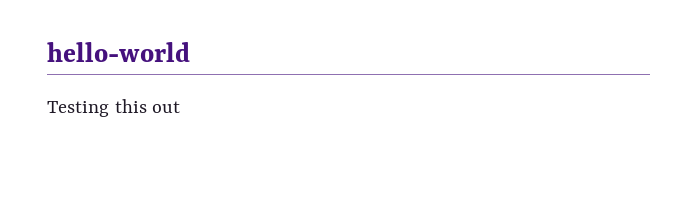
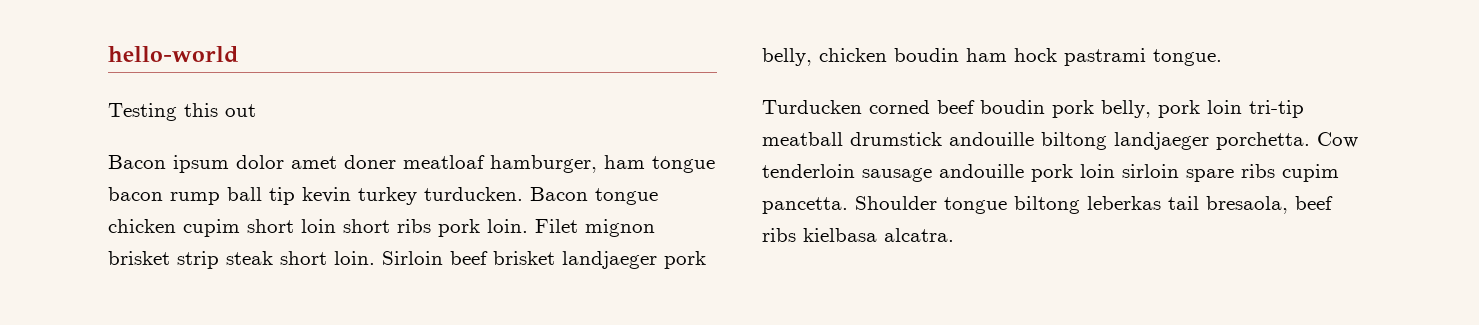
(181, 107) none -> [108,155,715,173] [108,187,658,205] [108,219,655,237] [108,251,706,269] [762,48,1222,66] [762,100,1304,118] [762,132,1358,150] [762,164,1339,182] [762,196,1333,214] [762,228,954,242] // Bacon ipsum dolor amet doner meatloaf hamburger, ham tongue bacon rump ball tip kevin turkey turducken. Bacon tongue chicken cupim short loin short ribs pork loin. Filet mignon brisket strip steak short loin. Sirloin beef brisket landjaeger pork belly, chicken boudin ham hock pastrami tongue. // Turducken corned beef boudin pork belly, pork loin tri-tip meatball drumstick andouille biltong landjaeger porchetta. Cow tenderloin sausage andouille pork loin sirloin spare ribs cupim pancetta. Shoulder tongue biltong leberkas tail bresaola, beef ribs kielbasa alcatra.

